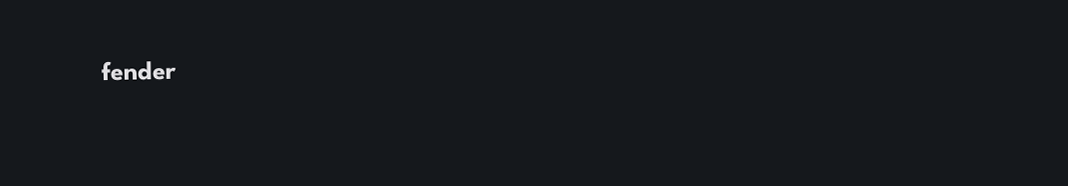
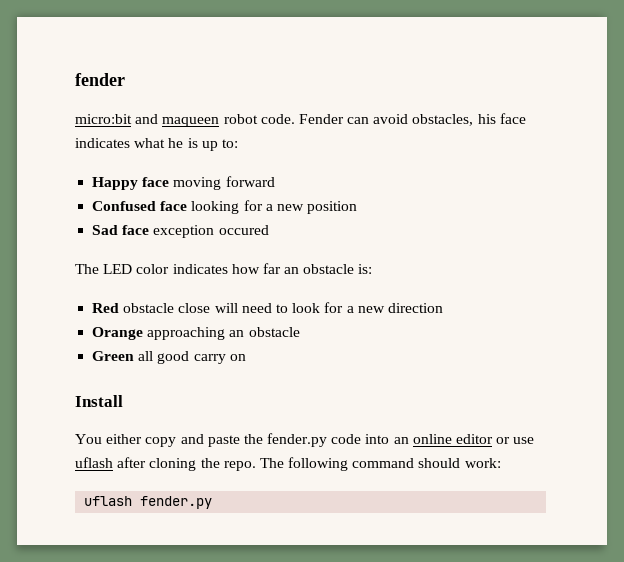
(177, 70) none -> [75,113,526,127] [75,138,238,151] [92,176,275,190] [92,200,358,214] [92,225,269,238] [75,263,373,274] [92,302,443,313] [92,327,300,340] [92,351,246,364] [75,395,123,407] [75,433,535,447] [75,457,501,471] [84,496,213,509] // micro:bit and maqueen robot code. Fender can avoid obstacles, his face indicates what he is up to: // Happy face moving forward // Confused face looking for a new position // Sad face exception occured // The LED color indicates how far an obstacle is: // Red obstacle close will need to look for a new direction // Orange approaching an obstacle // Green all good carry on // Install // You either copy and paste the fender.py code into an online editor or use uflash after cloning the repo. The following command should work: // uflash fender.py

